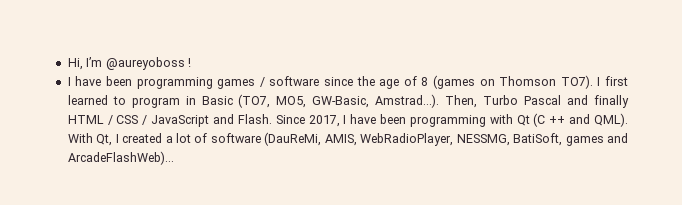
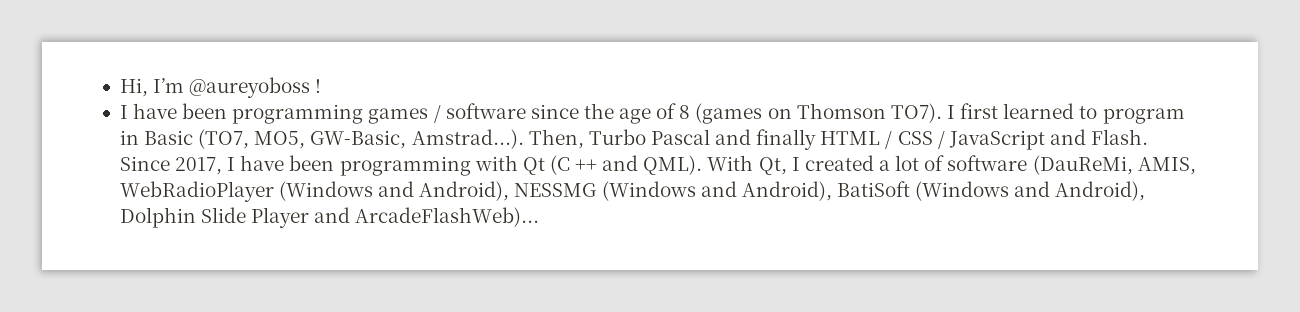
[360,133,604,146] WebRadioPlayer, NESSMG, BatiSoft, games -> [119,181,1146,202] [119,207,310,228] WebRadioPlayer (Windows and Android), NESSMG (Windows and Android), BatiSoft (Windows and Android), Dolphin Slide Player

